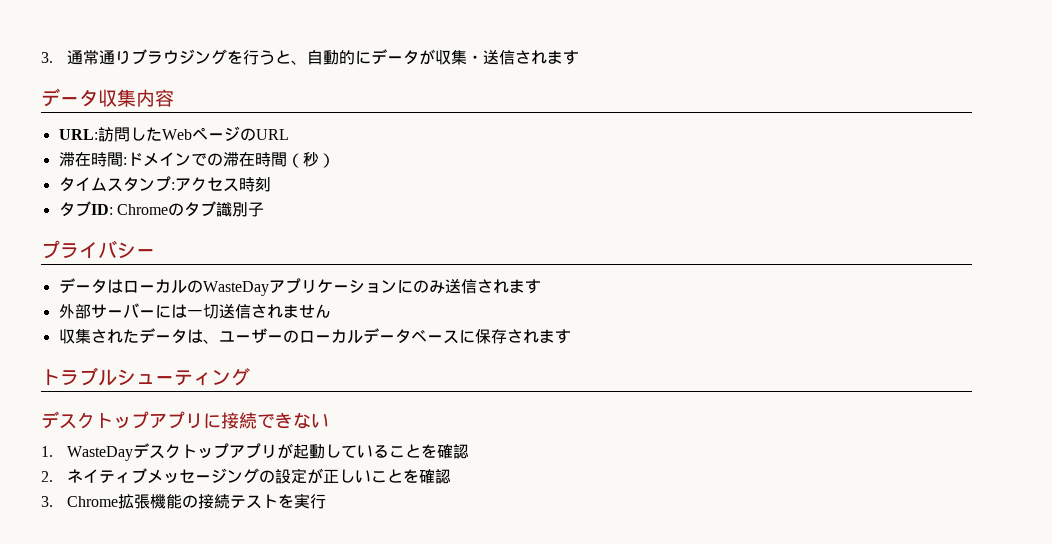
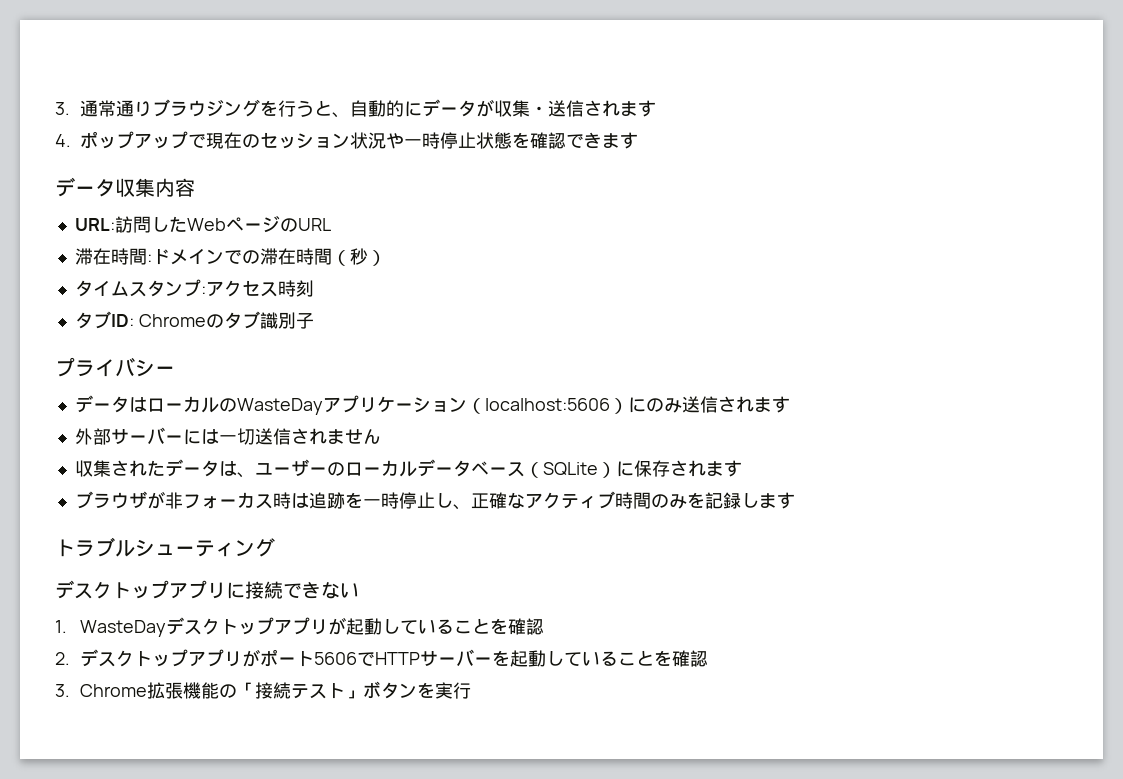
(580, 57) none -> [55,131,638,149] // 4.ポップアップで現在のセッション状況や一時停止状態を確認できます
(397, 286) none -> [466,398,628,414] （localhost:5606）
(459, 337) none -> [524,462,616,478] （SQLite）
(571, 336) none -> [74,491,795,510] // ブラウザが非フォーカス時は追跡を一時停止し、正確なアクティブ時間のみを記録します
[67,468,372,484] ネイティブメッセージングの設定が正しい -> [79,649,618,667] デスクトップアプリがポート5606でHTTPサーバーを起動している
(199, 501) none -> [236,682,255,697] 「
(279, 501) none -> [344,681,417,699] 」ボタン

